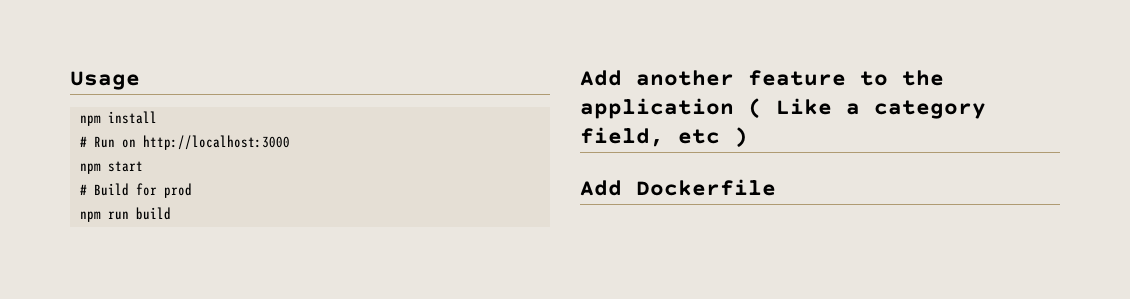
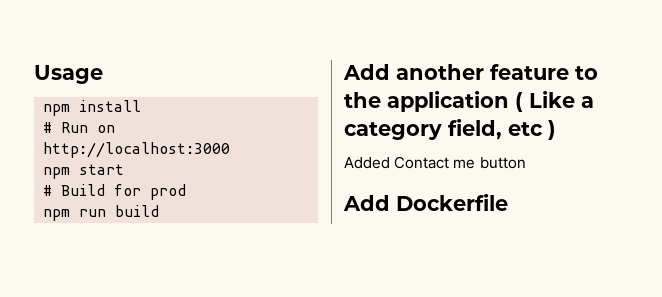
(748, 137) none -> [344,156,526,169] // Added Contact me button

